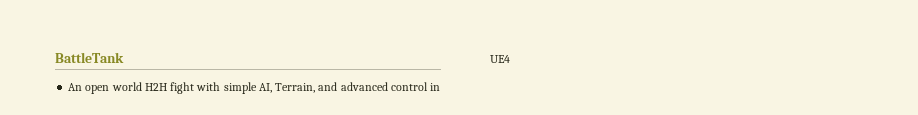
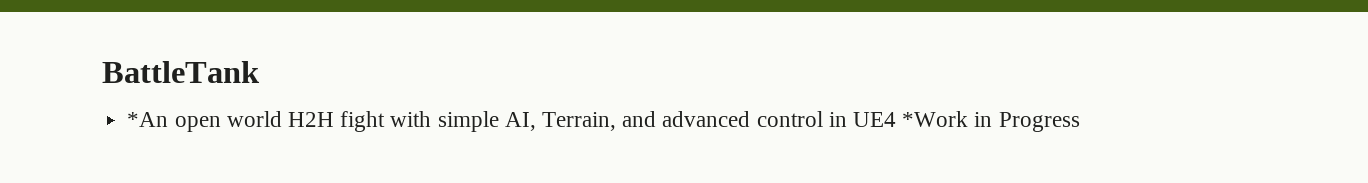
[68,83,83,91] An -> [127,112,169,127] *An
(511, 59) none -> [902,111,1080,132] *Work in Progress

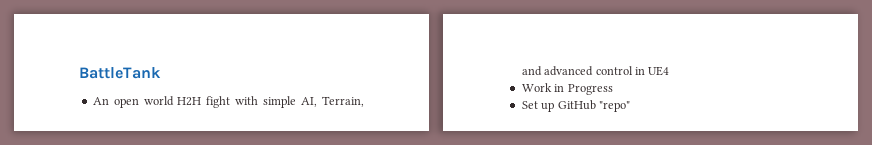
[127,112,169,127] *An -> [92,97,109,105] An
[902,111,969,127] *Work -> [521,83,552,92] // Work
(1080, 122) none -> [521,100,630,112] // Set up GitHub "repo"

